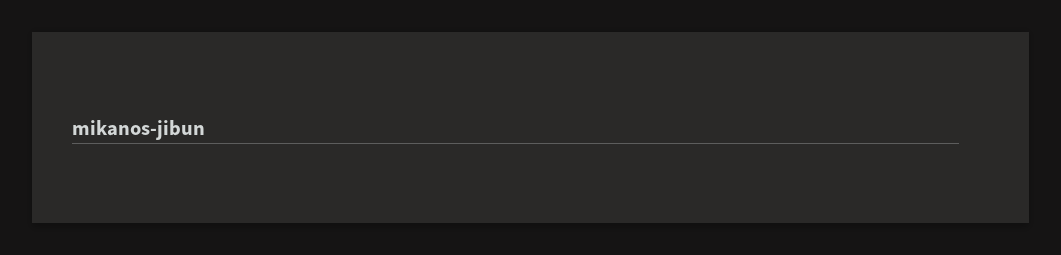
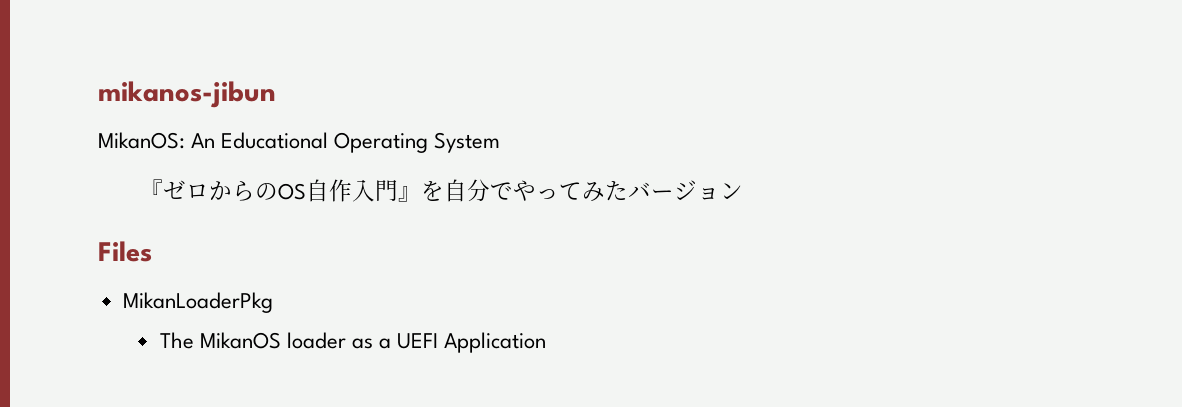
(205, 130) none -> [98,132,501,153] [139,179,743,202] [98,241,152,262] [122,292,273,313] [159,332,546,353] // MikanOS: An Educational Operating System // 『ゼロからのOS自作入門』を自分でやってみたバージョン // Files // MikanLoaderPkg // The MikanOS loader as a UEFI Application

